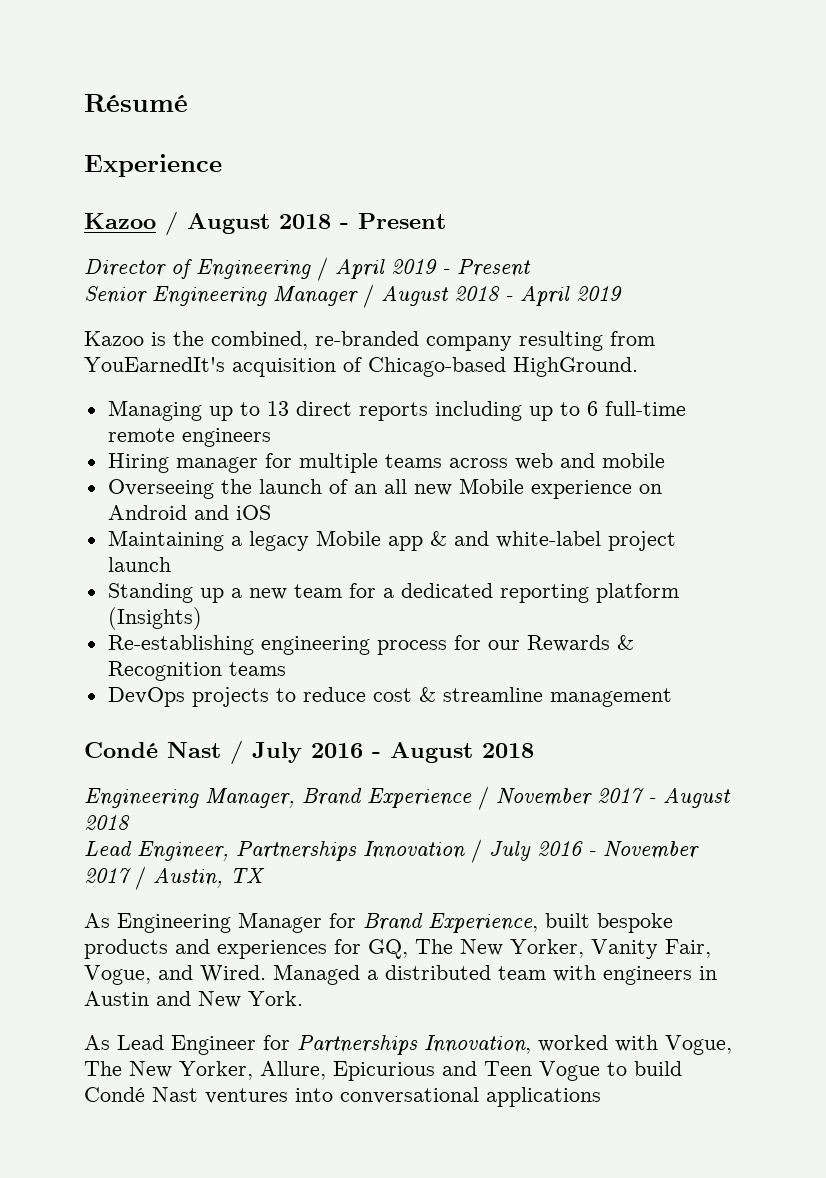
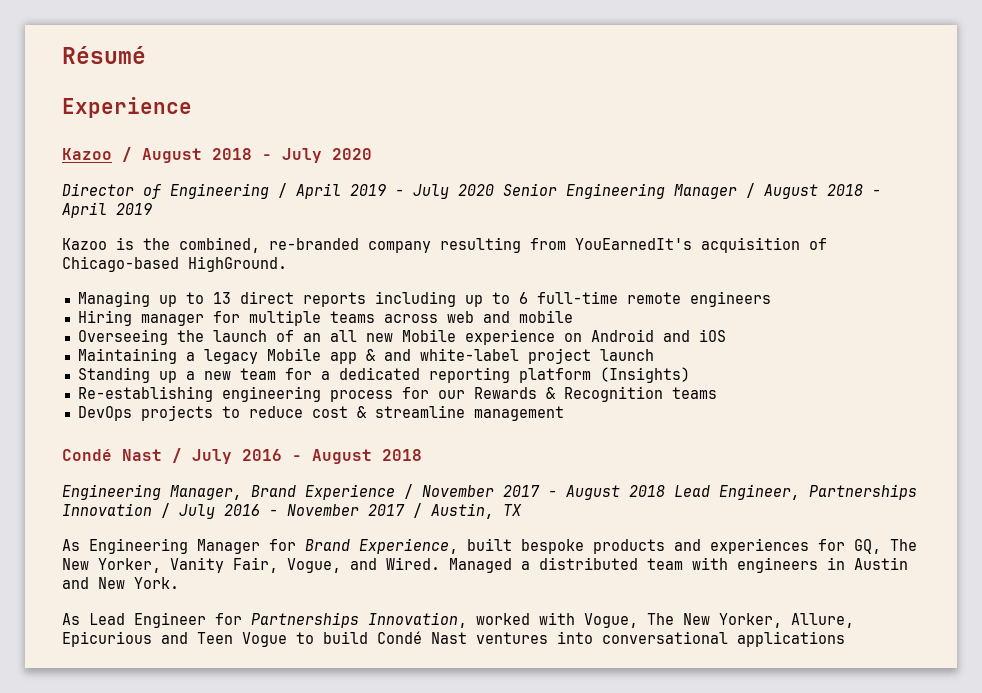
[358,213,446,229] Present -> [282,148,372,163] July 2020
[457,259,531,277] Present // -> [413,184,494,199] July 2020
(130, 822) // -> (665, 491) none

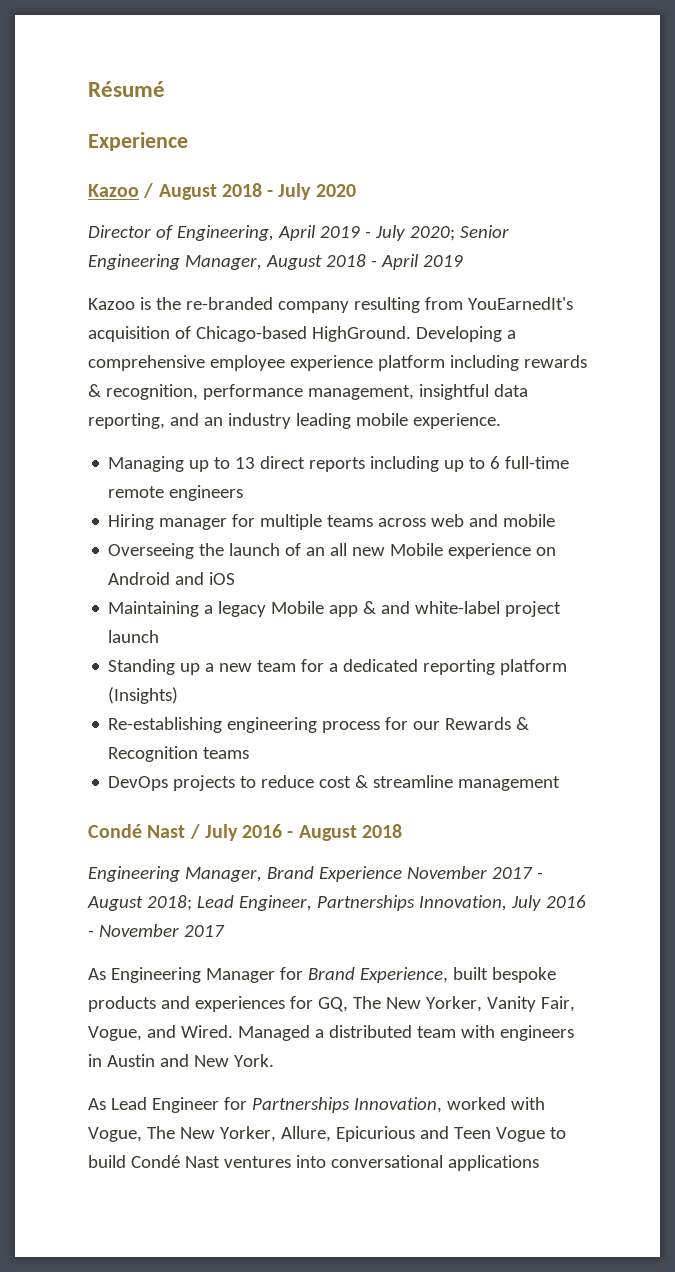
[170,183,287,199] Engineering / -> [176,225,274,241] Engineering,
[458,184,494,196] 2020 -> [409,226,455,241] 2020;
[674,183,755,199] Manager / -> [184,255,262,270] Manager,
[179,237,260,253] combined, -> (181, 303) none
(287, 264) none -> [415,326,516,342] [88,355,587,371] [88,384,528,400] [88,413,501,429] Developing a comprehensive employee experience platform including rewards & recognition, performance management, insightful data reporting, and an industry leading mobile experience.
[404,484,413,499] / -> (402, 874) none
[629,485,665,497] 2018 -> [146,895,192,911] 2018;
[62,503,170,518] Innovation / -> [418,895,507,911] Innovation,
[413,503,522,519] / Austin, TX -> (225, 931) none

